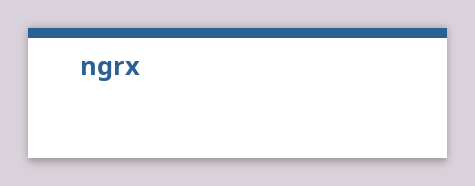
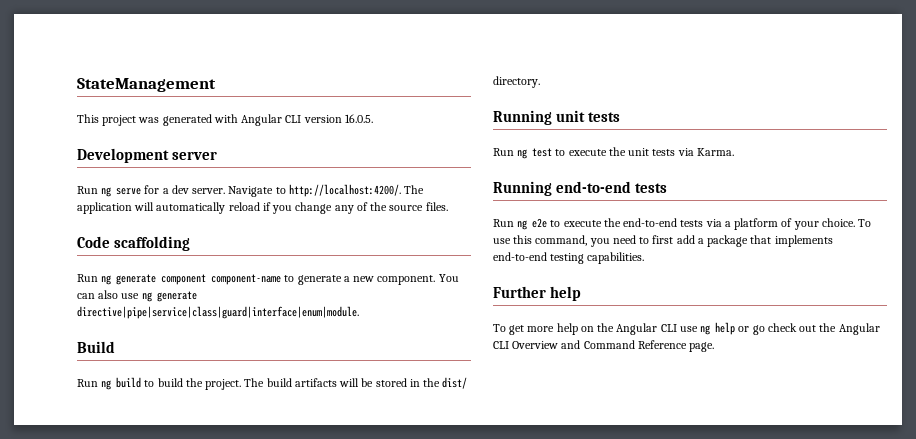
[80,61,140,81] ngrx -> [77,78,216,92] [77,114,373,126] [77,148,218,163] [77,184,425,197] [77,202,448,214] [77,236,191,251] [77,274,459,285] [77,290,197,302] [77,306,359,319] [77,341,115,353] [77,377,468,390] [493,76,540,88] [493,110,621,125] [493,147,734,159] [493,181,668,196] [493,218,872,230] [493,235,833,247] [493,252,645,264] [493,286,582,301] [493,322,880,335] [493,340,715,352] StateManagement // This project was generated with Angular CLI version 16.0.5. // Development server // Run ng serve for a dev server. Navigate to http://localhost:4200/. The application will automatically reload if you change any of the source files. // Code scaffolding // Run ng generate component component-name to generate a new component. You can also use ng generate directive|pipe|service|class|guard|interface|enum|module. // Build // Run ng build to build the project. The build artifacts will be stored in the dist/ directory. // Running unit tests // Run ng test to execute the unit tests via Karma. // Running end-to-end tests // Run ng e2e to execute the end-to-end tests via a platform of your choice. To use this command, you need to first add a package that implements end-to-end testing capabilities. // Further help // To get more help on the Angular CLI use ng help or go check out the Angular CLI Overview and Command Reference page.

